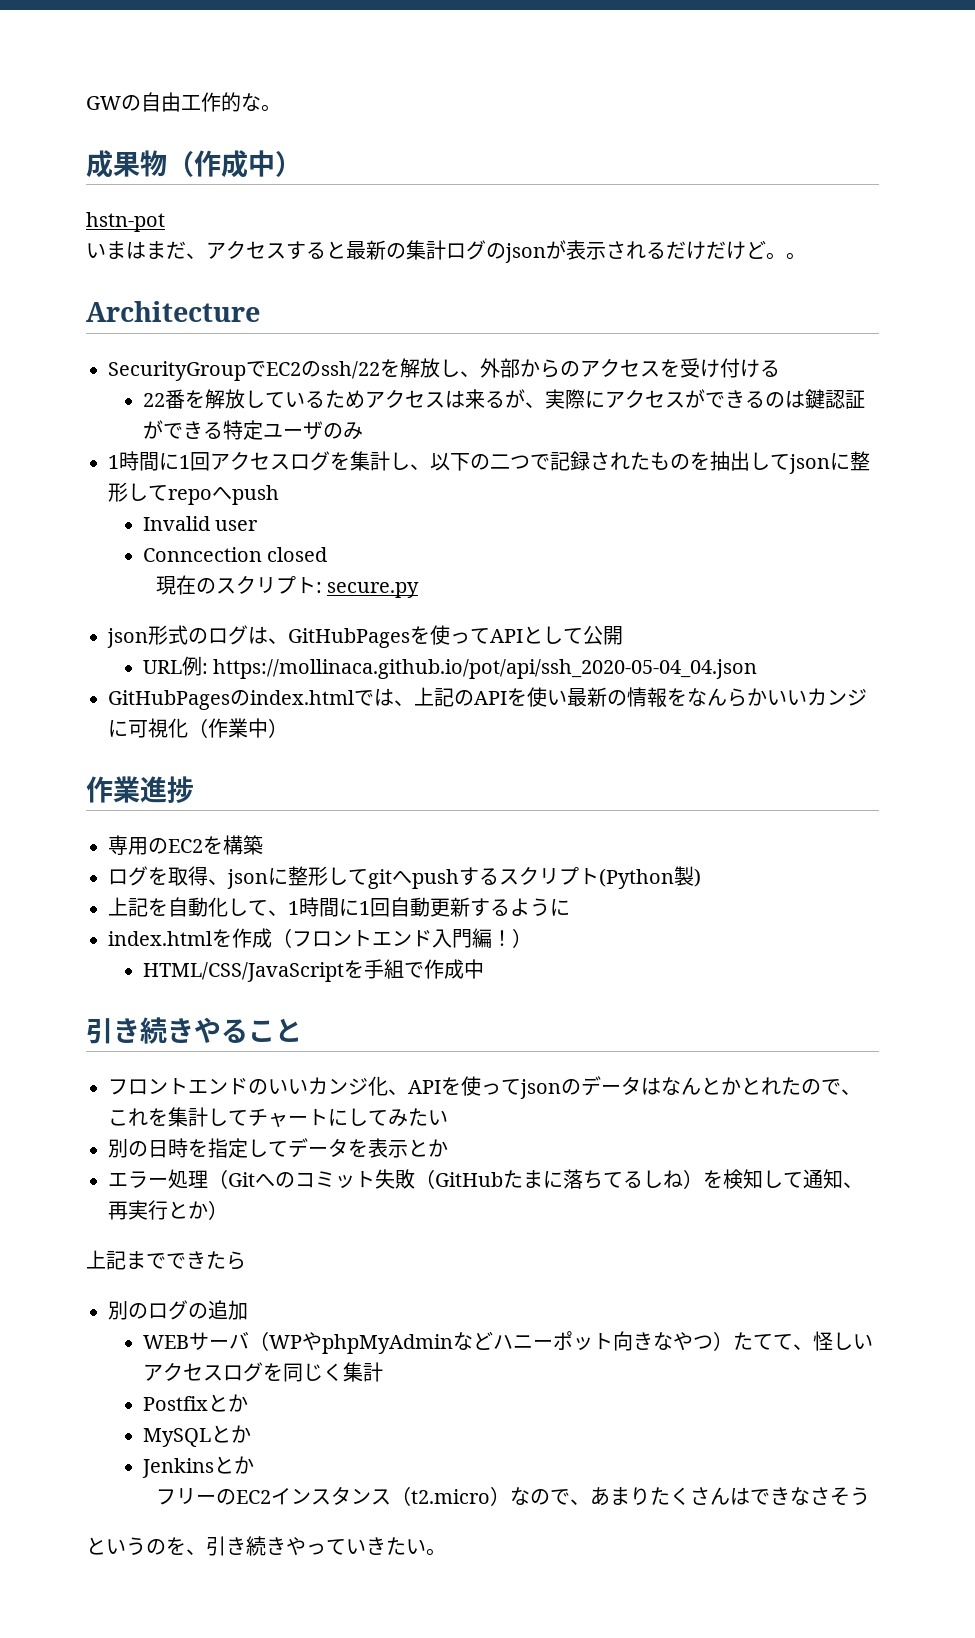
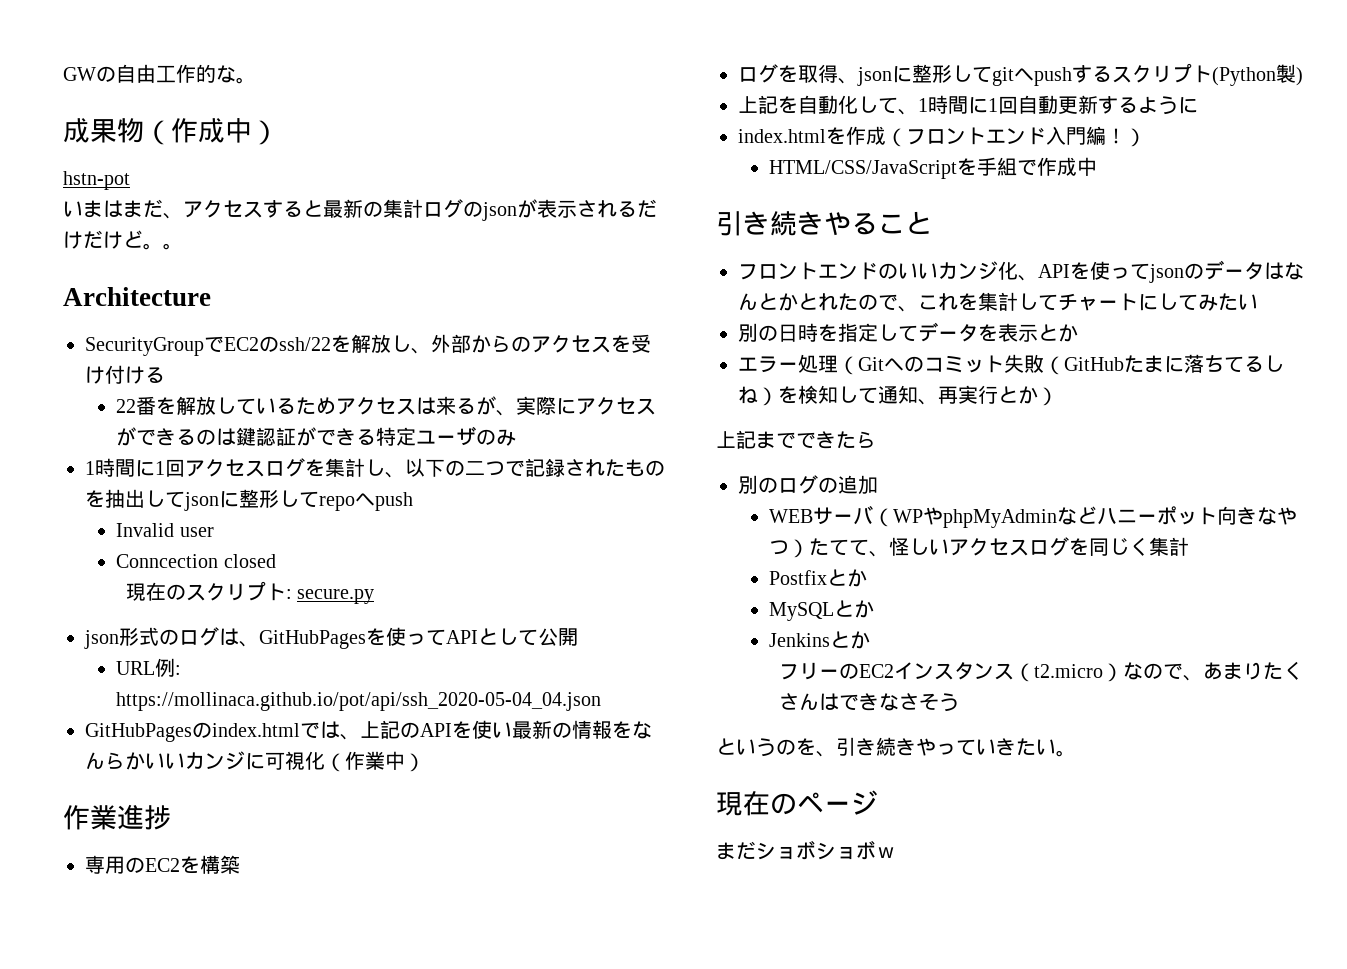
(446, 1552) none -> [716,790,878,816] [716,840,896,860] // 現在のページ // まだショボショボｗ

